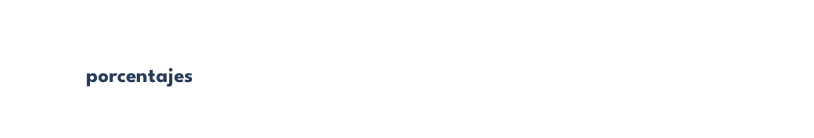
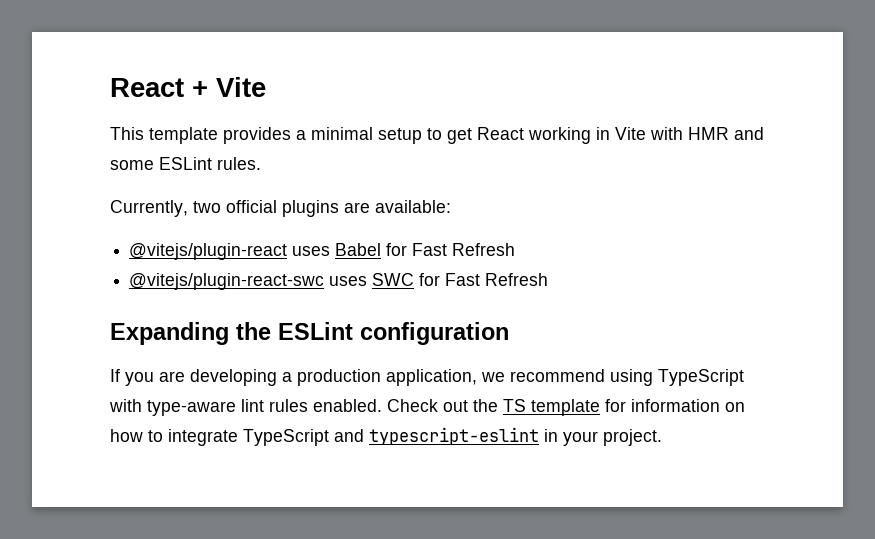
[86,68,193,87] porcentajes -> [110,77,266,97] [110,127,764,144] [110,157,261,170] [110,200,451,217] [129,243,516,260] [129,273,549,290] [110,322,509,345] [110,369,744,386] [109,399,745,416] [110,427,662,446] React + Vite // This template provides a minimal setup to get React working in Vite with HMR and some ESLint rules. // Currently, two official plugins are available: // @vitejs/plugin-react uses Babel for Fast Refresh // @vitejs/plugin-react-swc uses SWC for Fast Refresh // Expanding the ESLint configuration // If you are developing a production application, we recommend using TypeScript with type-aware lint rules enabled. Check out the TS template for information on how to integrate TypeScript and typescript-eslint in your project.

